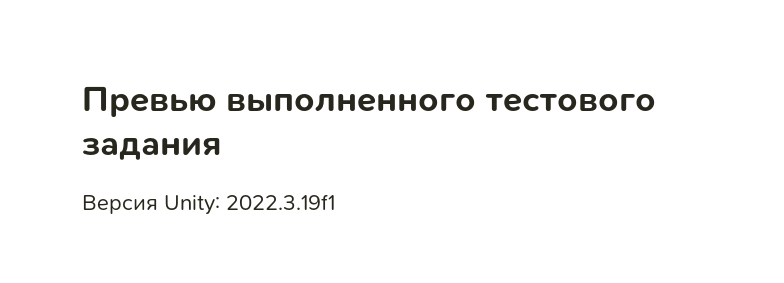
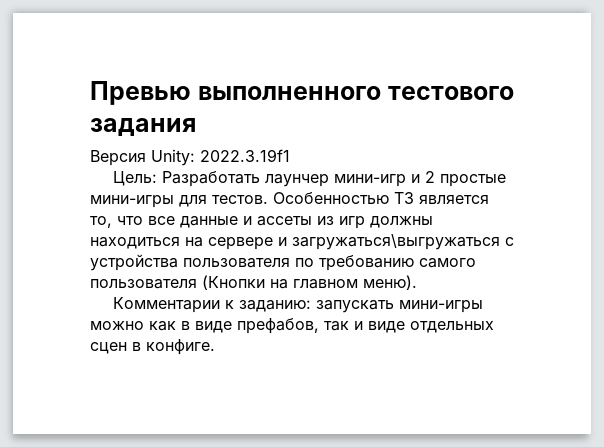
(335, 202) none -> [112,171,506,187] [90,192,489,208] [90,216,433,229] [90,234,514,250] [90,254,476,271] [90,275,417,290] [112,297,483,313] [90,318,494,334] [90,339,215,355] // Цель: Разработать лаунчер мини-игр и 2 простые мини-игры для тестов. Особенностью ТЗ является то, что все данные и ассеты из игр должны находиться на сервере и загружаться\выгружаться с устройства пользователя по требованию самого пользователя (Кнопки на главном меню). // Комментарии к заданию: запускать мини-игры можно как в виде префабов, так и виде отдельных сцен в конфиге.

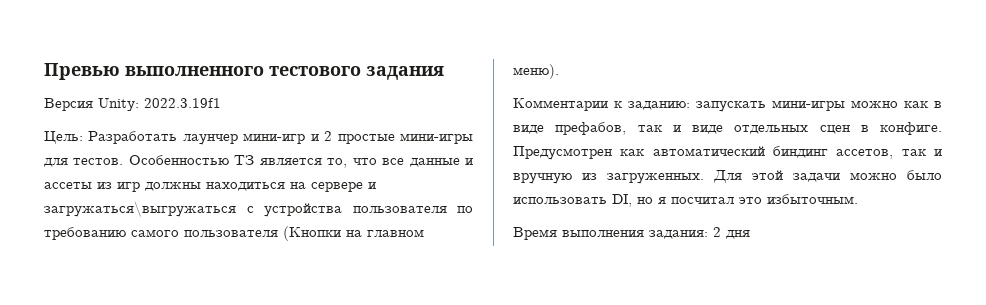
(215, 347) none -> [513,146,942,160] [513,170,942,184] [513,194,858,207] [513,227,750,240] Предусмотрен как автоматический биндинг ассетов, так и вручную из загруженных. Для этой задачи можно было использовать DI, но я посчитал это избыточным. // Время выполнения задания: 2 дня

